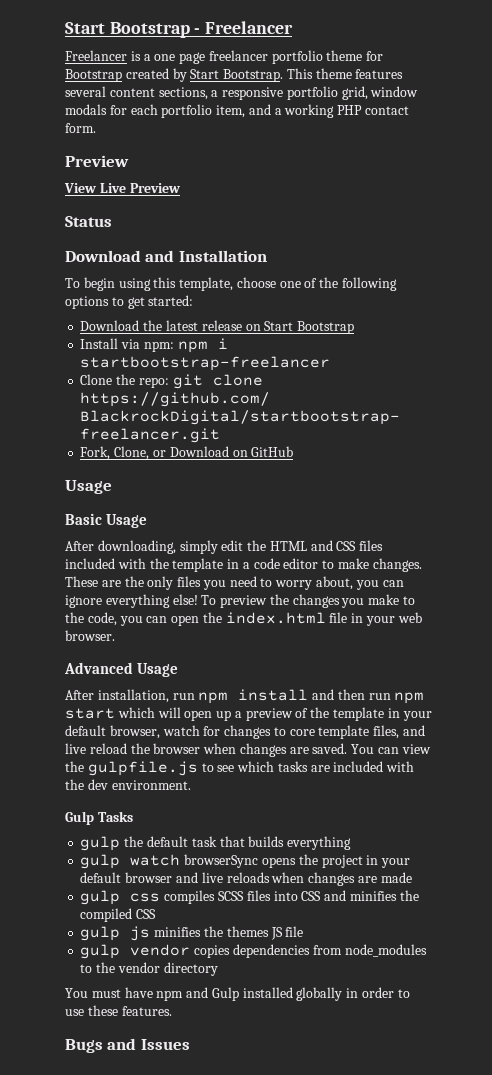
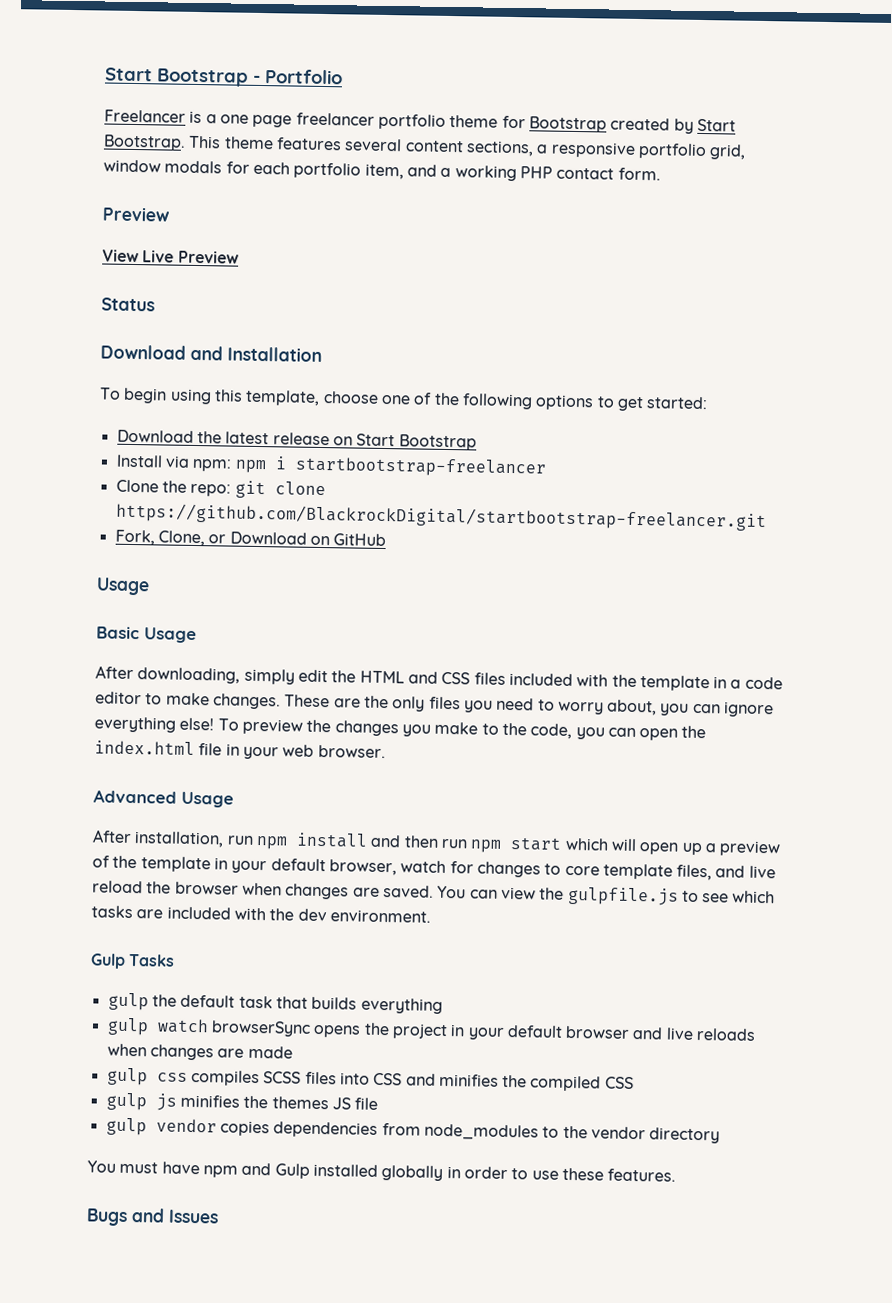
[205,21,294,34] Freelancer -> [265,69,343,85] Portfolio

